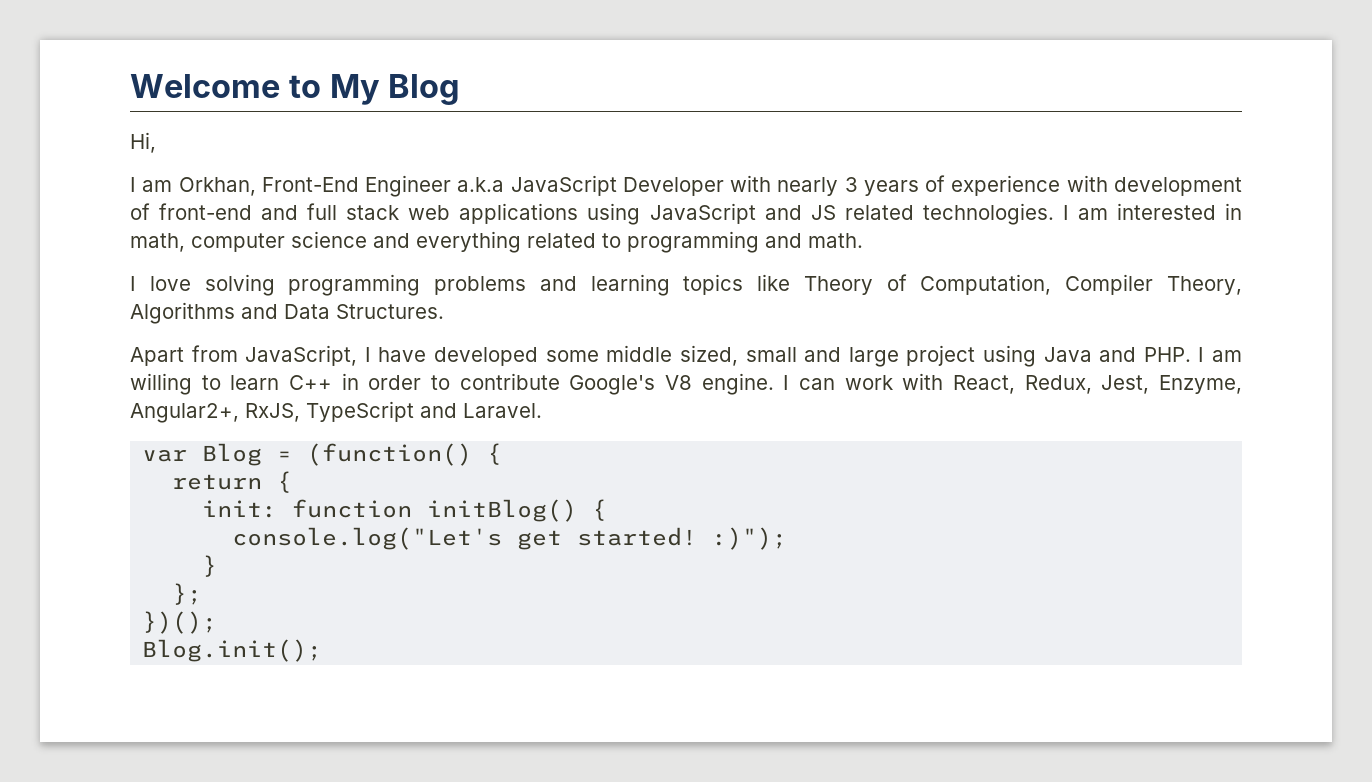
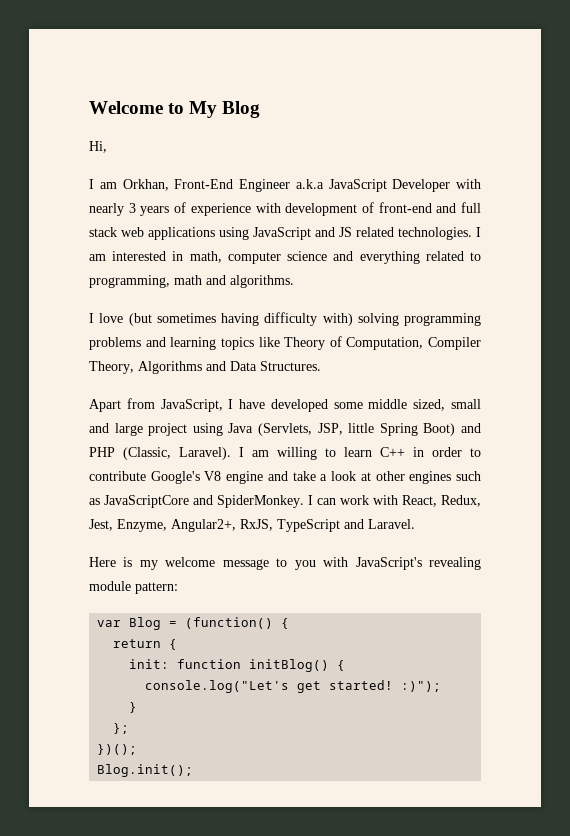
[627,231,863,253] [130,276,191,291] programming and math. // I love -> [89,275,294,288] [89,312,353,326] programming, math and algorithms. // I love (but sometimes having difficulty with)
[1099,347,1191,362] and PHP. -> [258,423,482,436] [89,447,231,460] (Servlets, JSP, little Spring Boot) and PHP (Classic, Laravel).
[701,373,774,395] engine. -> [226,471,481,484] [89,495,304,508] engine and take a look at other engines such as JavaScriptCore and SpiderMonkey.
(542, 410) none -> [89,557,482,570] [89,581,178,594] // Here is my welcome message to you with JavaScript's revealing module pattern:

